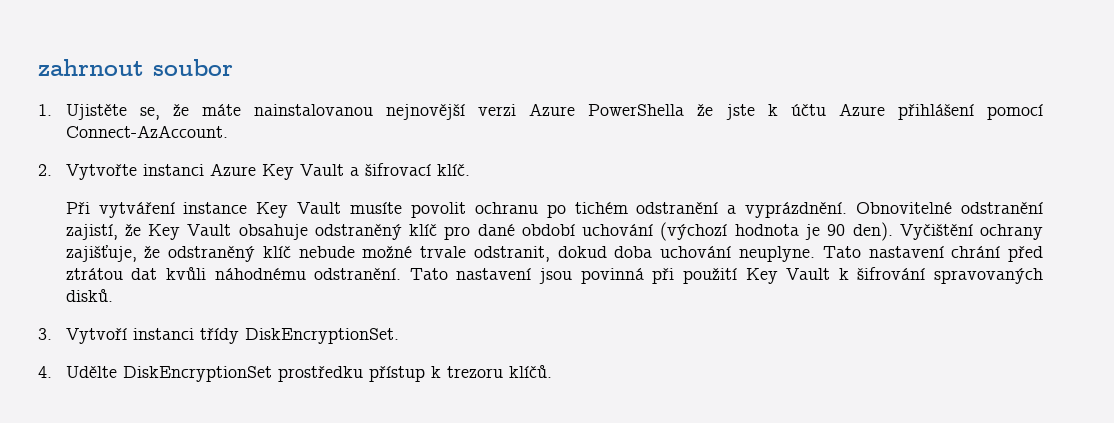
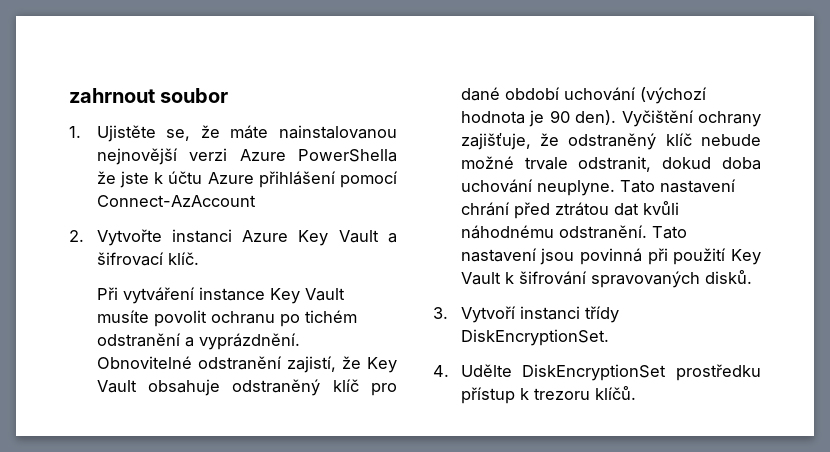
[65,125,228,138] Connect-AzAccount. -> [96,195,256,207] Connect-AzAccount

